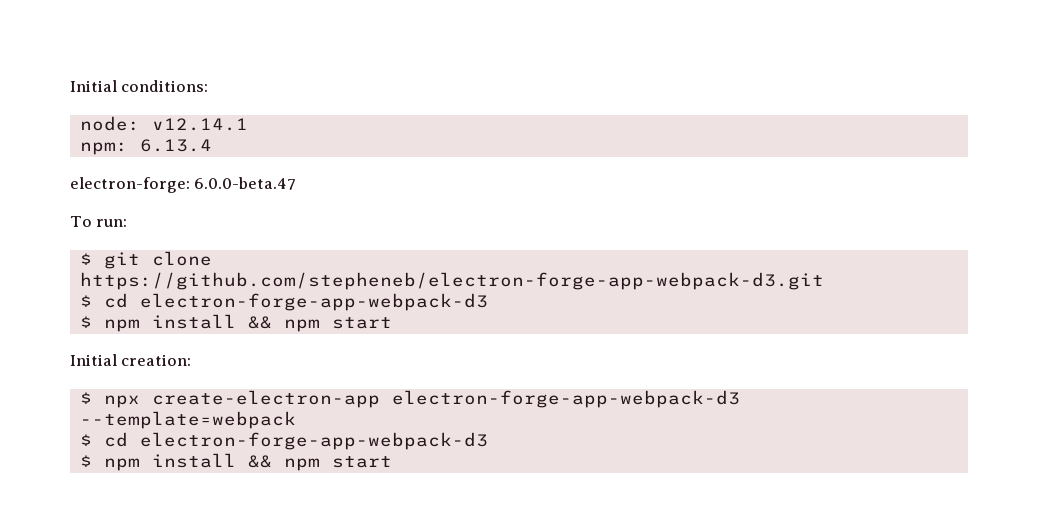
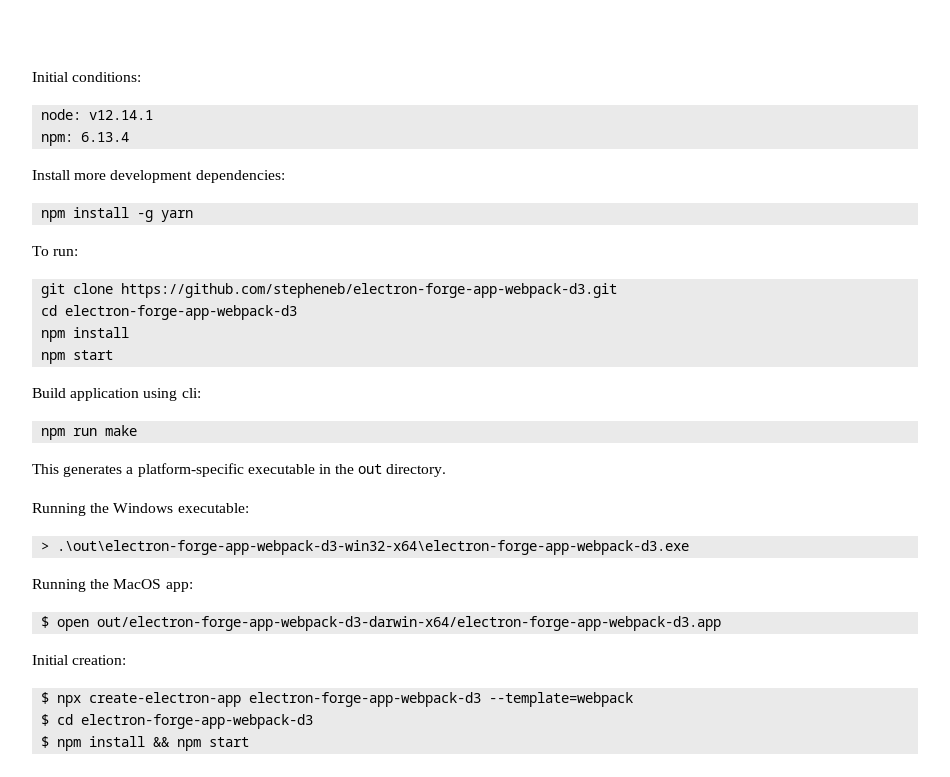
[70,177,297,193] electron-forge: 6.0.0-beta.47 -> [32,170,285,183] [41,207,194,222] Install more development dependencies: // npm install -g yarn
[79,253,92,265] $ -> (79, 252) none
[79,293,488,311] [79,314,392,332] $ cd electron-forge-app-webpack-d3 // $ npm install && npm start -> [41,305,298,320] [41,327,130,342] [41,350,114,364] [32,388,201,401] [41,425,138,440] [32,463,447,477] [32,503,249,516] [41,540,690,555] [32,579,193,592] [41,616,722,631] cd electron-forge-app-webpack-d3 // npm install // npm start // Build application using cli: // npm run make // This generates a platform-specific executable in the out directory. // Running the Windows executable: // > .\out\electron-forge-app-webpack-d3-win32-x64\electron-forge-app-webpack-d3.exe // Running the MacOS app: // $ open out/electron-forge-app-webpack-d3-darwin-x64/electron-forge-app-webpack-d3.app

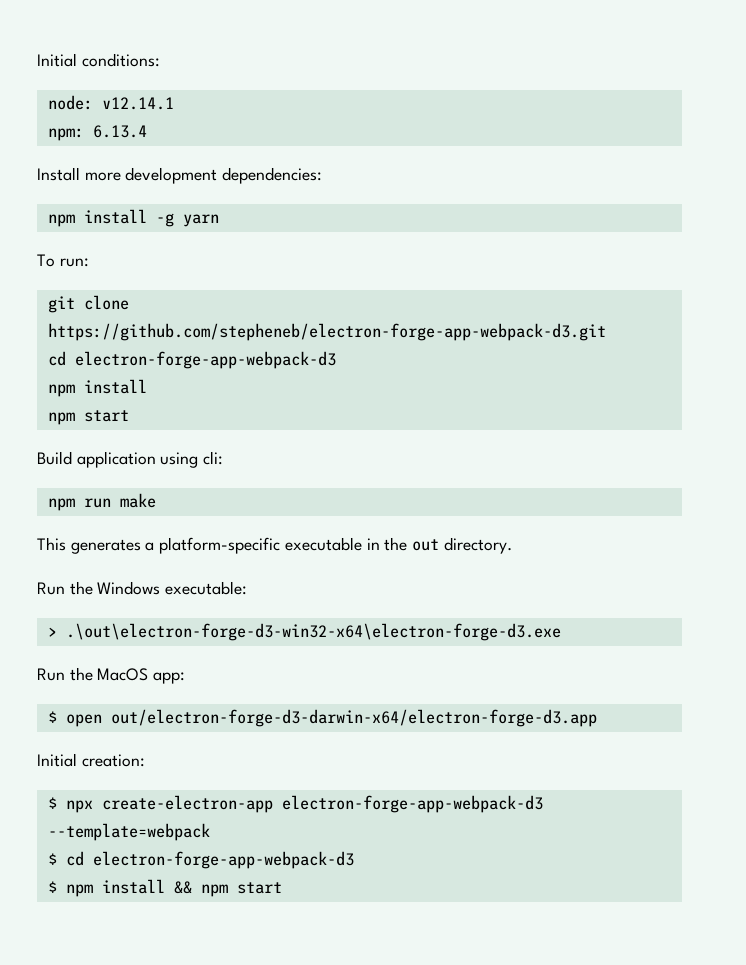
[32,503,86,516] Running -> [37,582,65,595] Run
[57,540,690,555] [32,579,86,592] .\out\electron-forge-app-webpack-d3-win32-x64\electron-forge-app-webpack-d3.exe // Running -> [65,623,561,641] [37,668,65,681] .\out\electron-forge-d3-win32-x64\electron-forge-d3.exe // Run
[97,616,722,631] out/electron-forge-app-webpack-d3-darwin-x64/electron-forge-app-webpack-d3.app -> [110,709,597,727] out/electron-forge-d3-darwin-x64/electron-forge-d3.app

